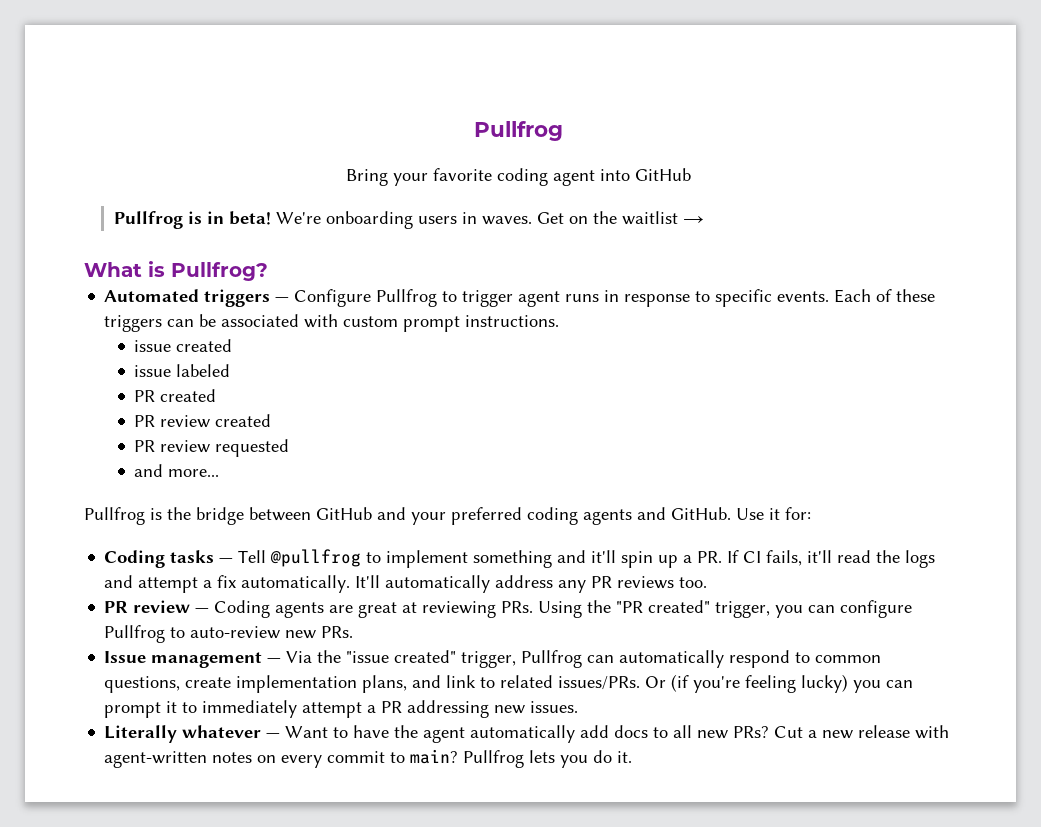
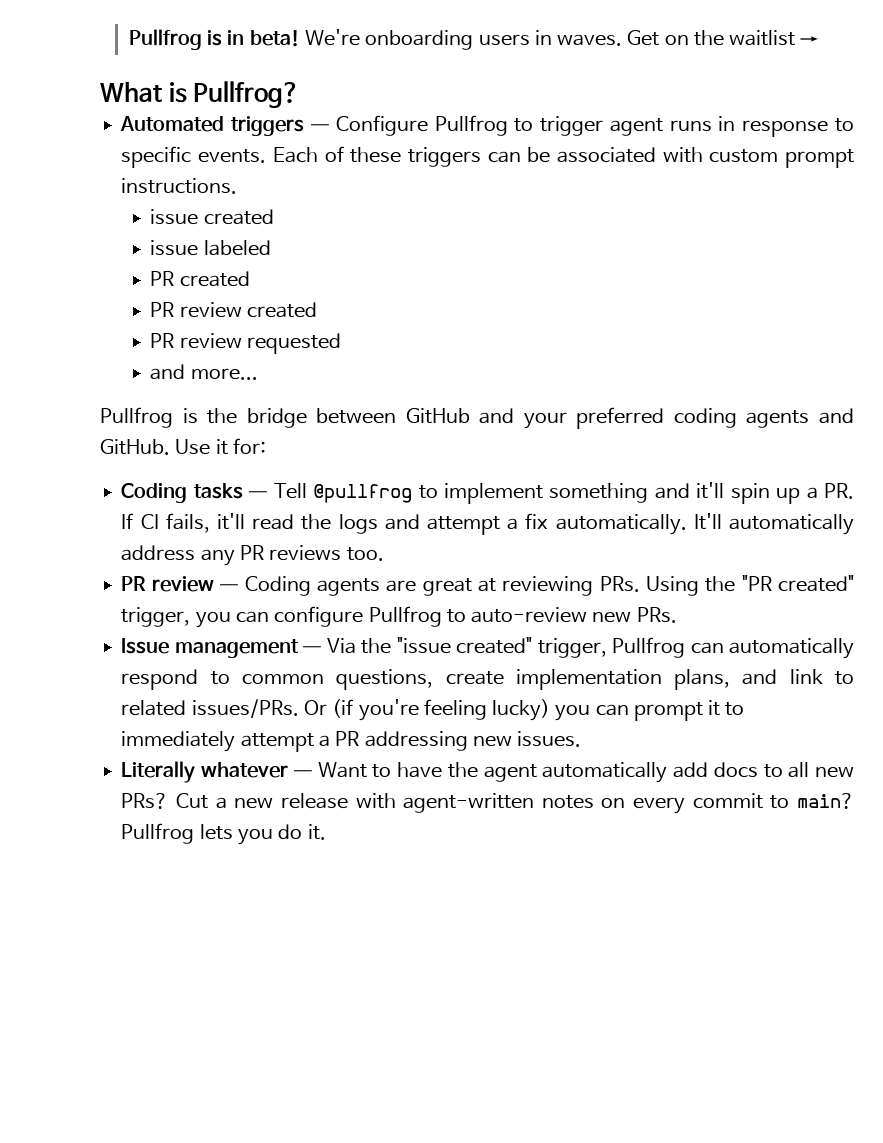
[474,121,563,141] [346,168,691,186] [114,211,184,229] Pullfrog // Bring your favorite coding agent into GitHub // Pullfrog -> [128,29,202,50] Pullfrog

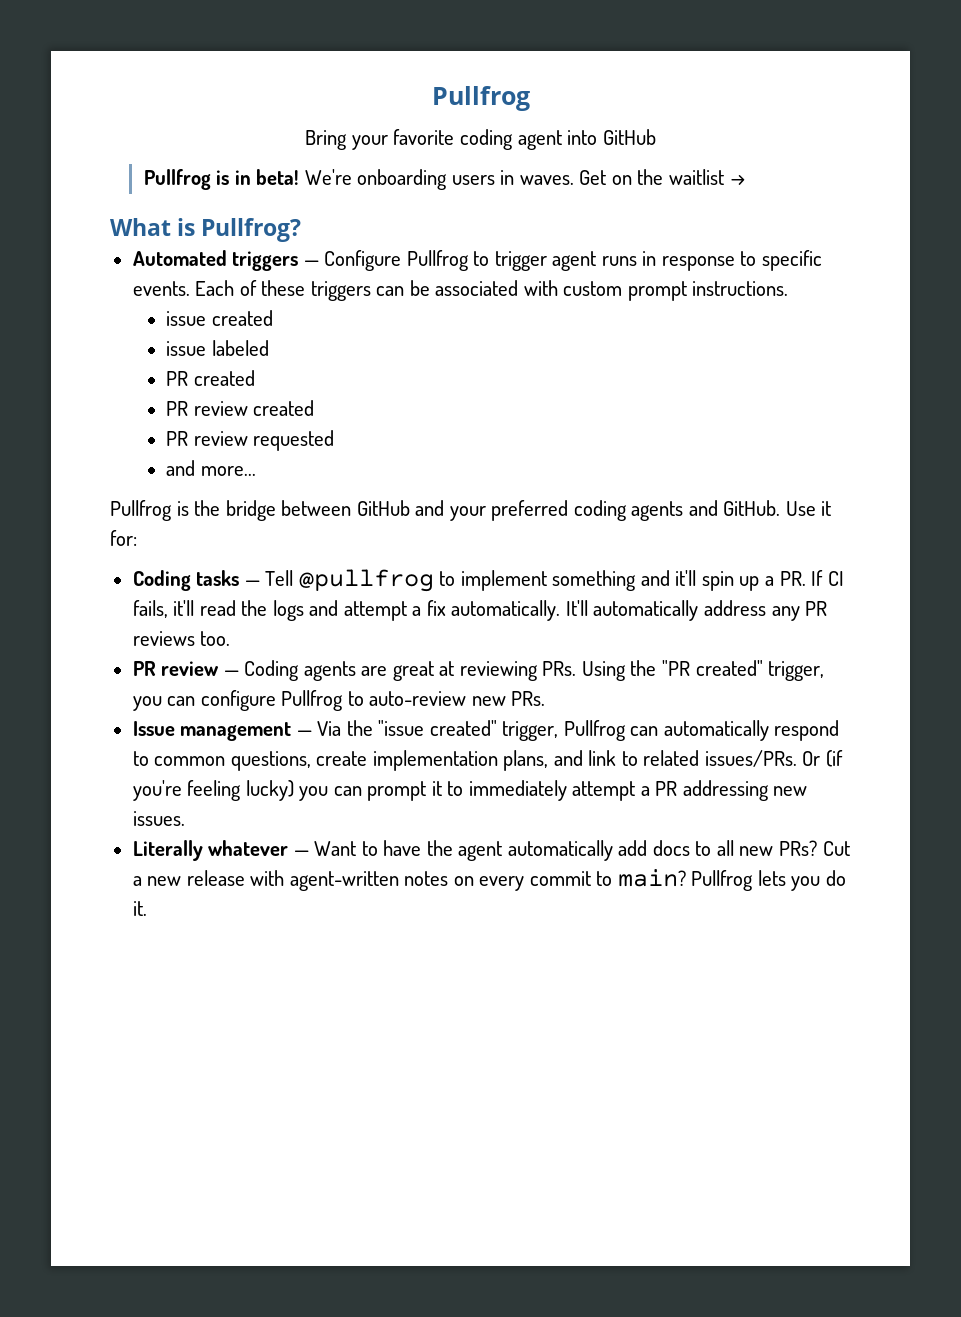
[128,29,202,50] Pullfrog -> [431,86,530,111] [305,129,656,150] [143,169,211,190] Pullfrog // Bring your favorite coding agent into GitHub // Pullfrog

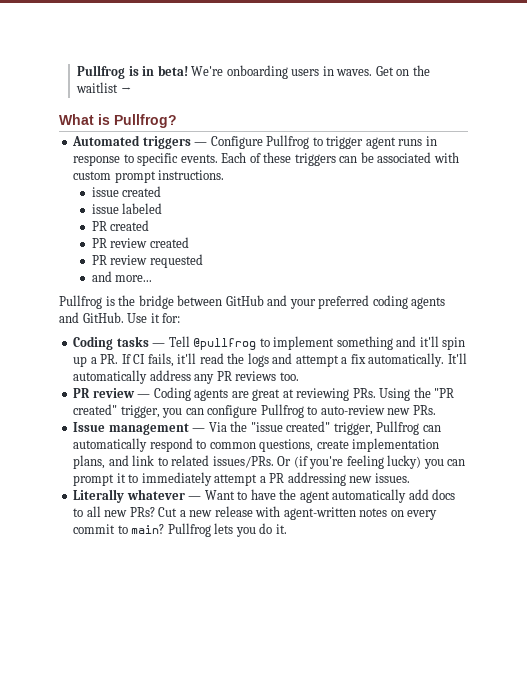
[431,86,530,111] [305,129,656,150] [143,169,211,190] Pullfrog // Bring your favorite coding agent into GitHub // Pullfrog -> [77,65,126,79] Pullfrog

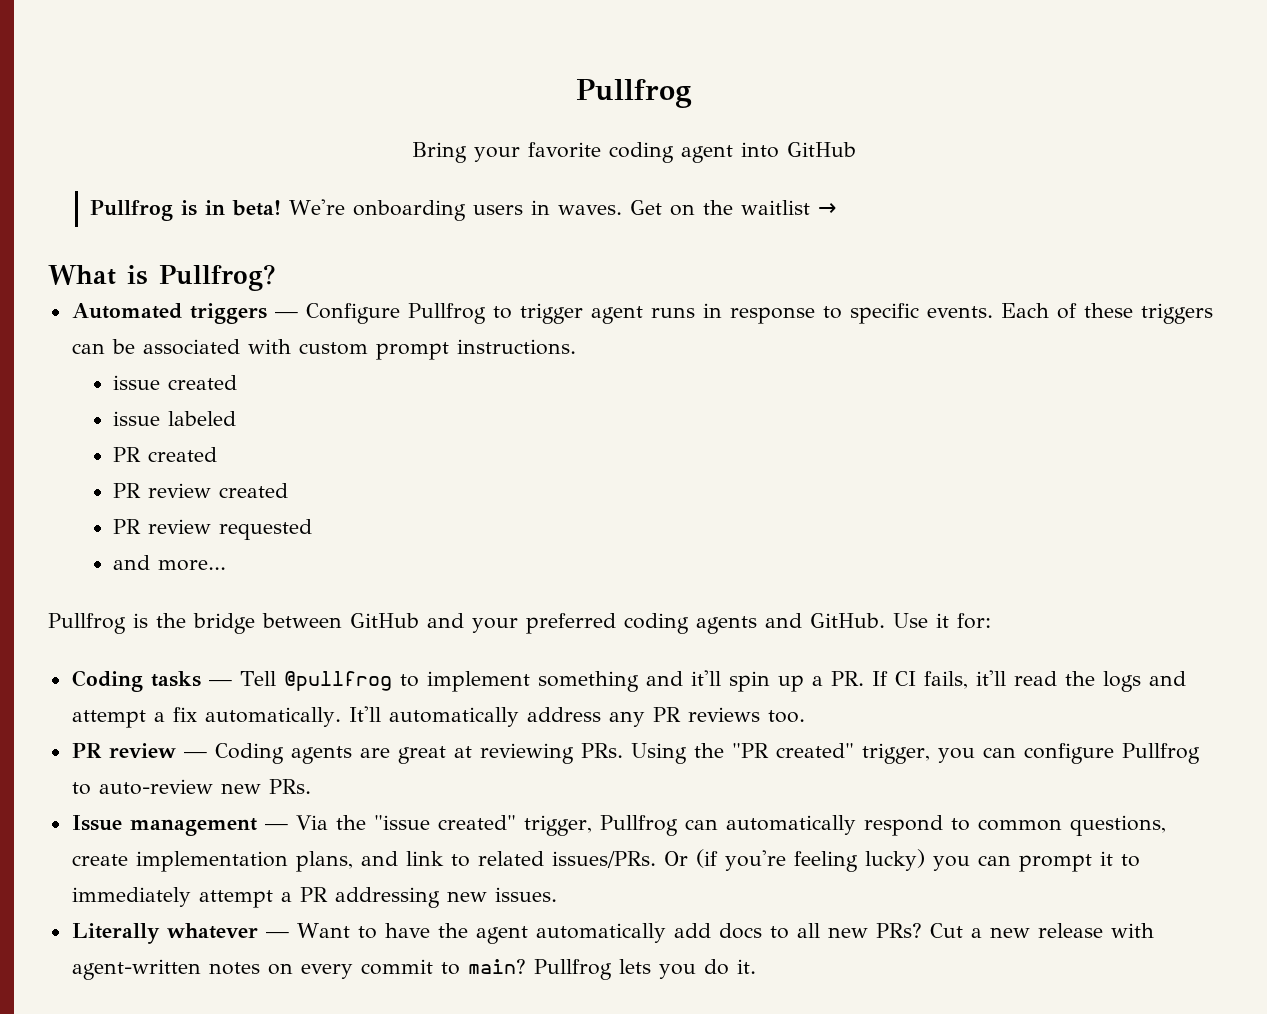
[77,65,126,79] Pullfrog -> [575,79,692,108] [411,142,856,163] [89,200,173,221] Pullfrog // Bring your favorite coding agent into GitHub // Pullfrog

